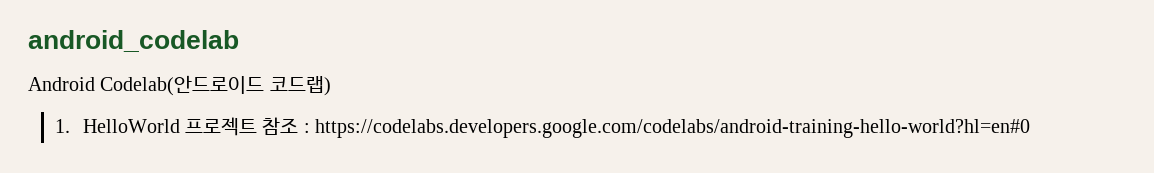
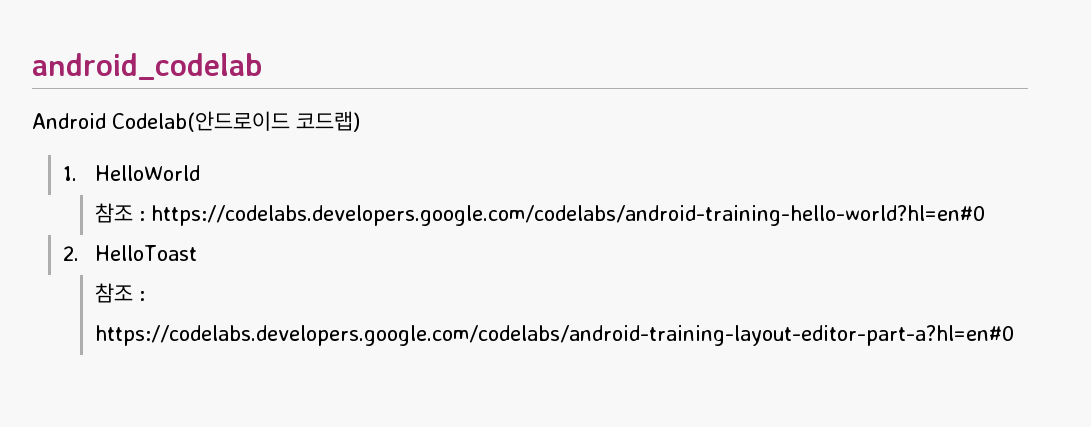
[184,117,257,136] 프로젝트 -> (200, 173) //
(1031, 128) none -> [63,245,197,261] [94,283,145,303] [94,325,1014,346] // 2. HelloToast // 참조 : https://codelabs.developers.google.com/codelabs/android-training-layout-editor-part-a?hl=en#0

